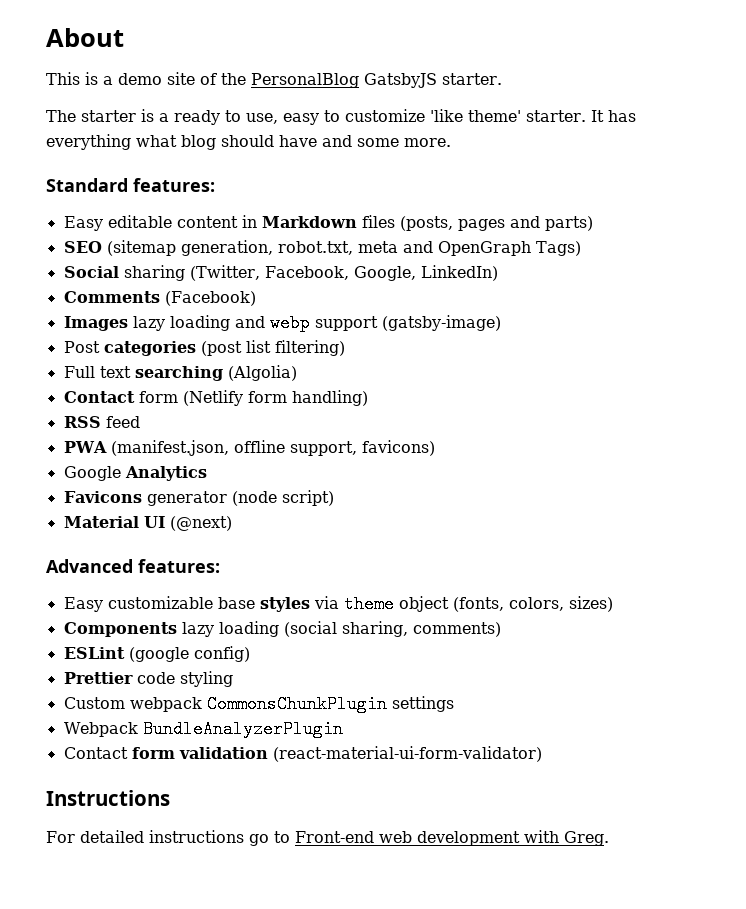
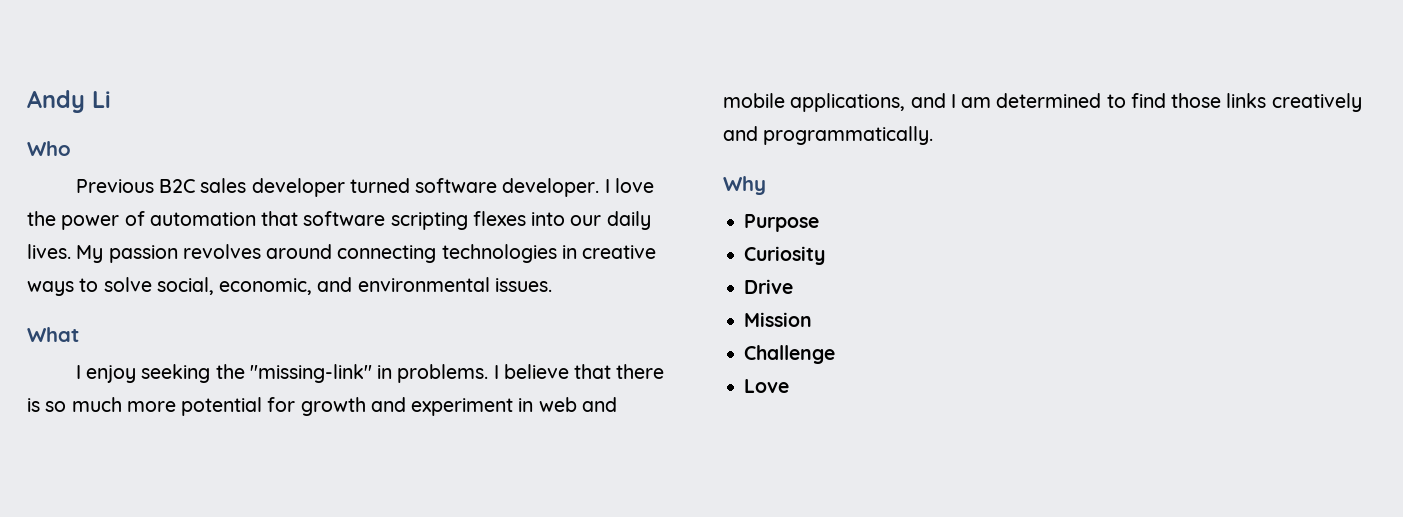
[46,28,124,47] [46,72,502,88] [46,109,636,125] [46,134,451,150] [46,178,215,192] [63,215,593,231] [63,240,581,256] [63,265,498,281] [63,291,256,306] [63,314,501,332] [63,340,345,356] [63,365,297,381] [63,390,368,406] [63,416,140,428] [63,440,435,456] [63,466,207,481] [63,490,334,506] [63,516,232,531] [46,559,220,573] [63,595,613,613] [63,621,501,637] [63,646,250,662] [63,671,233,687] [63,695,454,713] [63,720,343,738] [63,746,542,762] [46,790,170,806] [46,830,609,846] About // This is a demo site of the PersonalBlog GatsbyJS starter. // The starter is a ready to use, easy to customize 'like theme' starter. It has everything what blog should have and some more. // Standard features: // Easy editable content in Markdown files (posts, pages and parts) // SEO (sitemap generation, robot.txt, meta and OpenGraph Tags) // Social sharing (Twitter, Facebook, Google, LinkedIn) // Comments (Facebook) // Images lazy loading and webp support (gatsby-image) // Post categories (post list filtering) // Full text searching (Algolia) // Contact form (Netlify form handling) // RSS feed // PWA (manifest.json, offline support, favicons) // Google Analytics // Favicons generator (node script) // Material UI (@next) // Advanced features: // Easy customizable base styles via theme object (fonts, colors, sizes) // Components lazy loading (social sharing, comments) // ESLint (google config) // Prettier code styling // Custom webpack CommonsChunkPlugin settings // Webpack BundleAnalyzerPlugin // Contact form validation (react-material-ui-form-validator) // Instructions // For detailed instructions go to Front-end web development with Greg. -> [27,90,111,113] [27,141,71,156] [75,178,654,197] [27,211,651,230] [27,244,657,263] [27,277,552,296] [27,327,79,342] [75,364,665,383] [27,397,617,416] [723,93,1362,112] [723,126,934,145] [723,176,766,195] [744,214,820,232] [744,246,826,265] [744,279,794,294] [744,312,813,327] [744,345,836,364] [744,379,790,393] Andy Li // Who // Previous B2C sales developer turned software developer. I love the power of automation that software scripting flexes into our daily lives. My passion revolves around connecting technologies in creative ways to solve social, economic, and environmental issues. // What // I enjoy seeking the "missing-link" in problems. I believe that there is so much more potential for growth and experiment in web and mobile applications, and I am determined to find those links creatively and programmatically. // Why // Purpose // Curiosity // Drive // Mission // Challenge // Love

